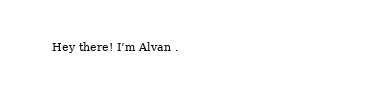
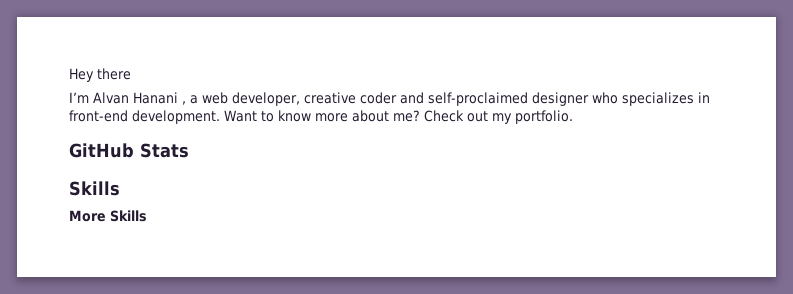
[79,42,113,51] there! -> [97,68,131,80] there //
[175,50,179,51] . -> [133,92,710,106] [69,110,573,124] [69,143,189,158] [69,181,120,196] [69,210,147,222] Hanani , a web developer, creative coder and self-proclaimed designer who specializes in front-end development. Want to know more about me? Check out my portfolio. // GitHub Stats // Skills // More Skills

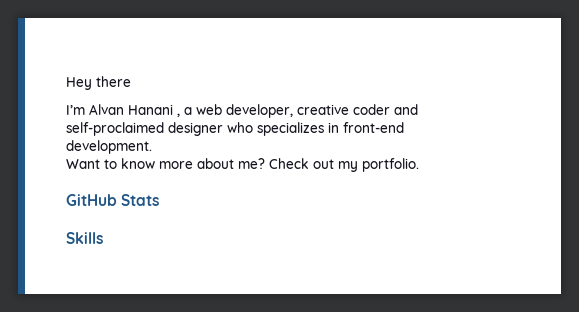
(220, 117) none -> (152, 147) //
[69,210,147,222] // More Skills -> (103, 238) none

